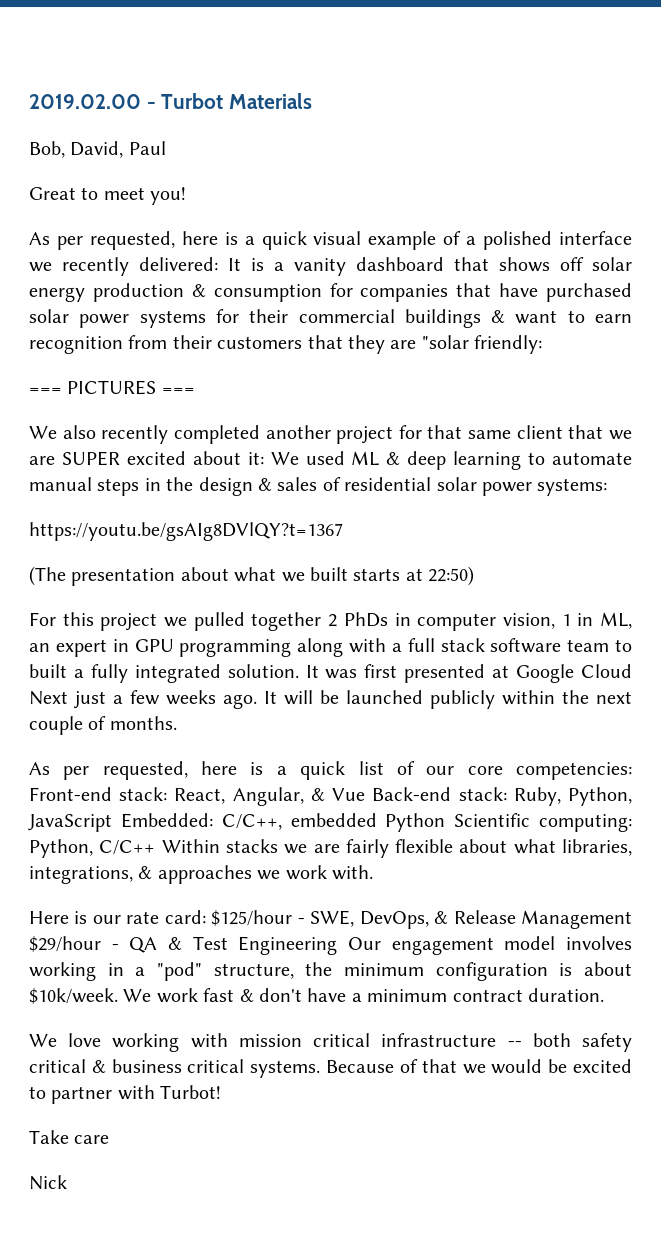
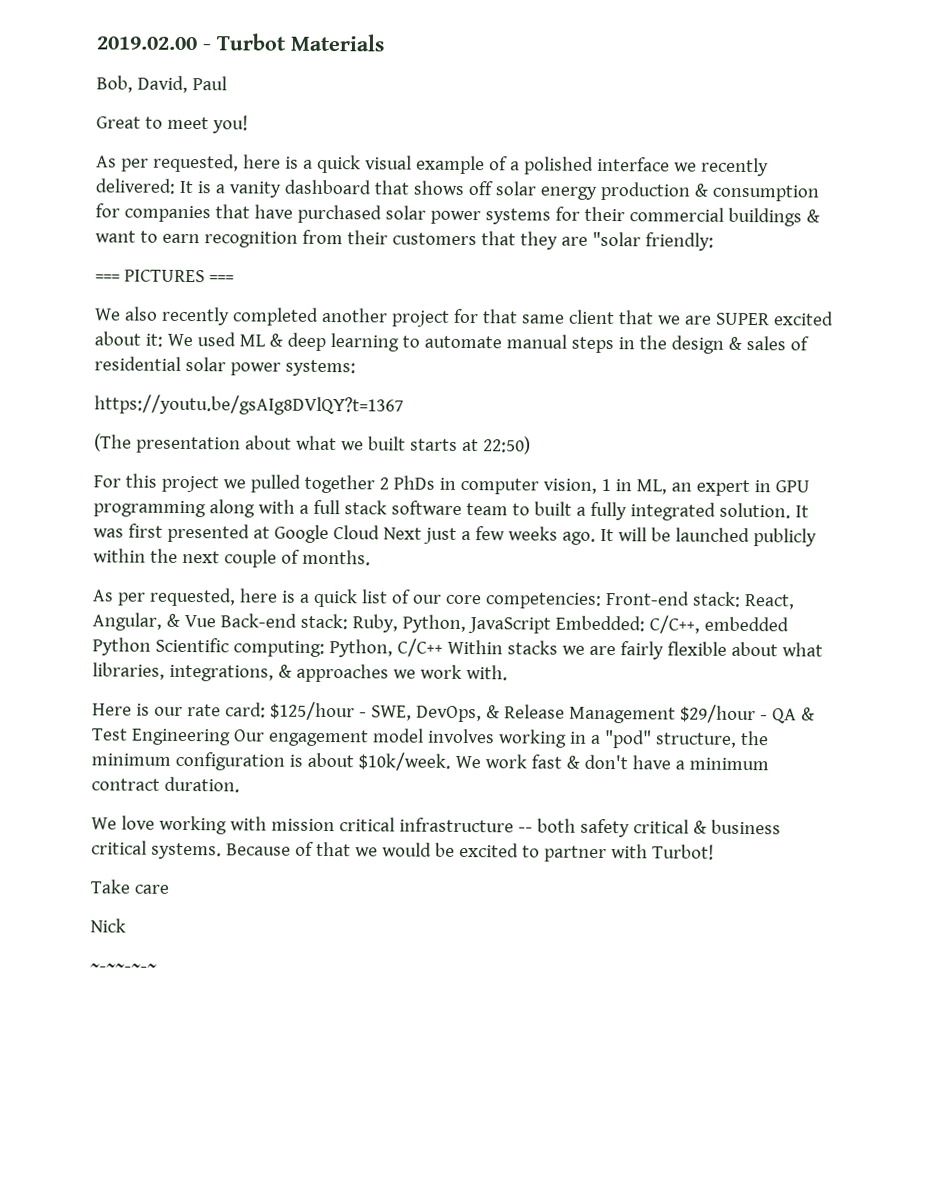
(67, 1182) none -> [90,963,157,972] // ~-~~-~-~

